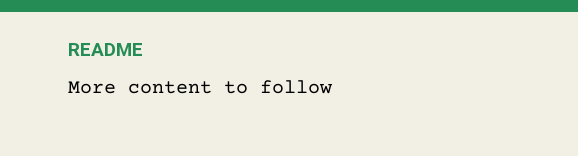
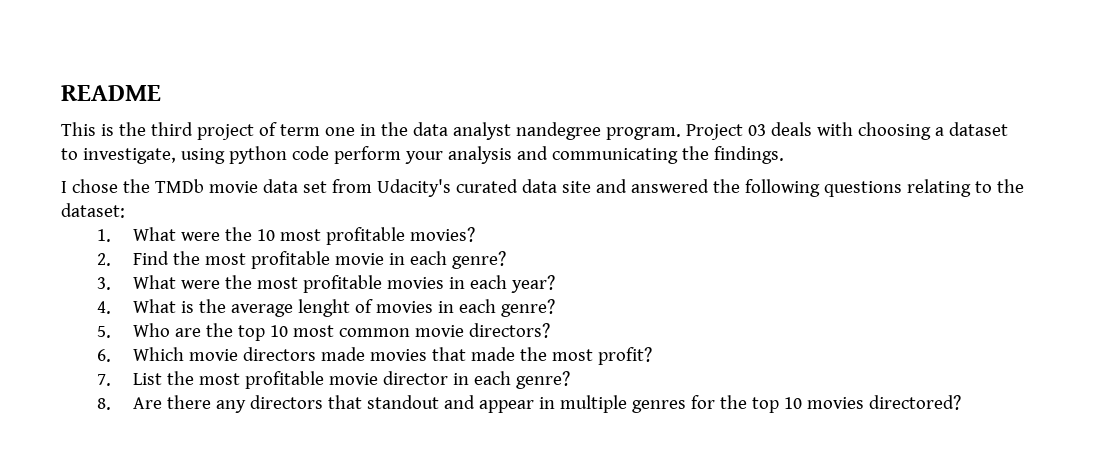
[68,80,333,94] More content to follow -> [61,122,1008,140] [61,146,784,164] [61,179,1024,197] [61,203,125,218] [97,227,476,245] [97,251,507,269] [97,275,556,293] [97,299,556,317] [97,323,551,341] [97,347,653,365] [97,371,571,389] [97,395,962,413] This is the third project of term one in the data analyst nandegree program. Project 03 deals with choosing a dataset to investigate, using python code perform your analysis and communicating the findings. // I chose the TMDb movie data set from Udacity's curated data site and answered the following questions relating to the dataset: // 1. What were the 10 most profitable movies? // 2. Find the most profitable movie in each genre? // 3. What were the most profitable movies in each year? // 4. What is the average lenght of movies in each genre? // 5. Who are the top 10 most common movie directors? // 6. Which movie directors made movies that made the most profit? // 7. List the most profitable movie director in each genre? // 8. Are there any directors that standout and appear in multiple genres for the top 10 movies directored?

